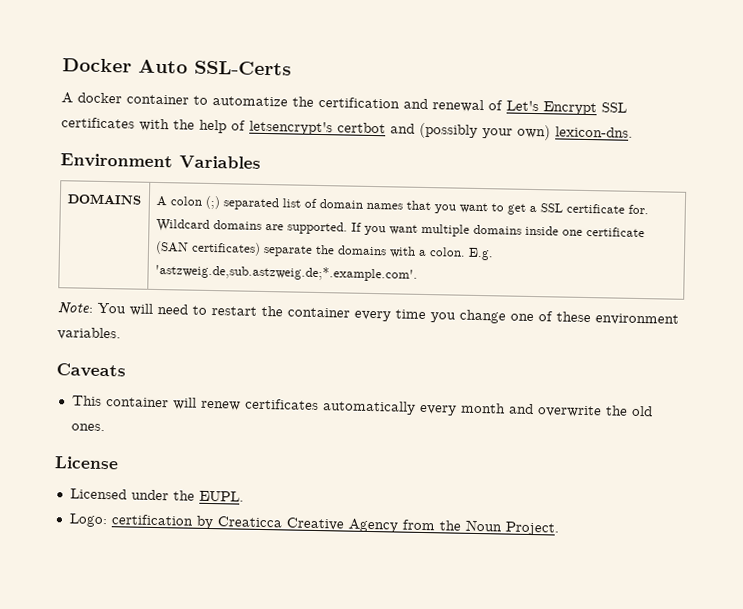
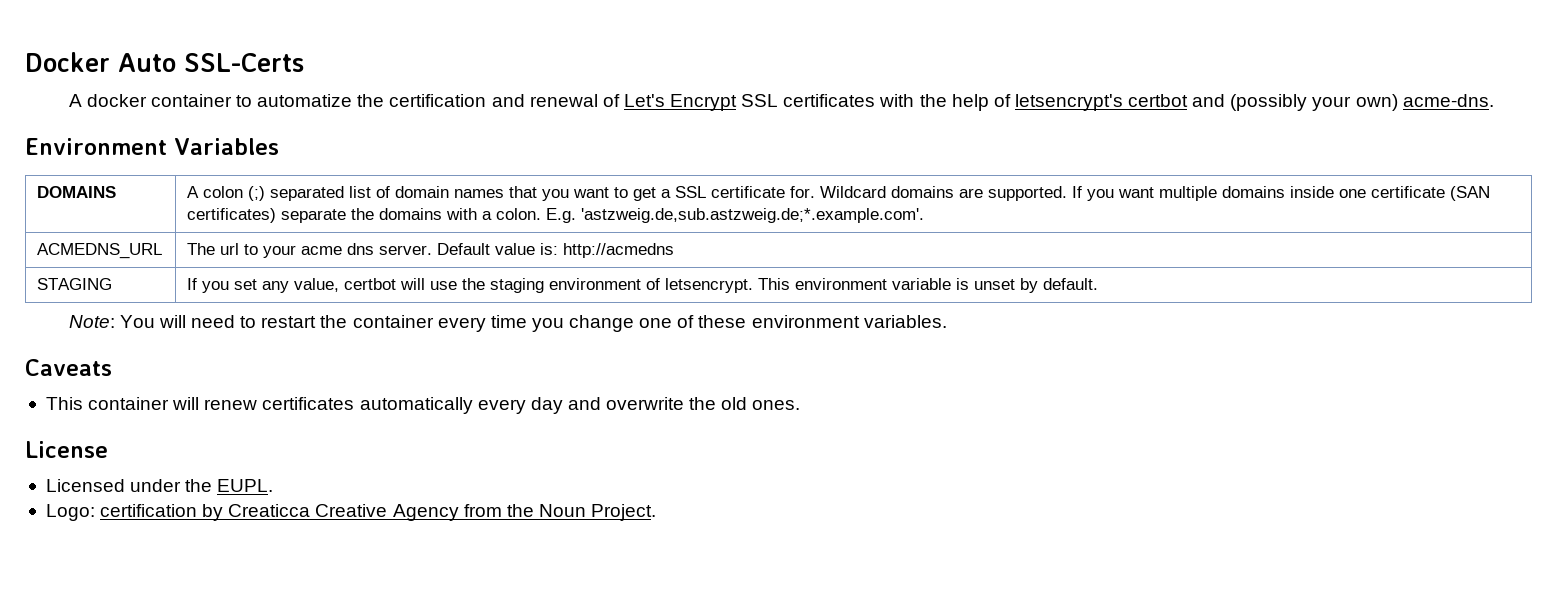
[555,126,633,138] lexicon-dns. -> [1402,94,1494,107] acme-dns.
(418, 272) none -> [37,243,163,259] [187,243,675,258] [37,278,113,290] [187,278,1099,293] // ACMEDNS_URL | The url to your acme dns server. Default value is: http://acmedns // STAGING | If you set any value, certbot will use the staging environment of letsencrypt. This environment variable is unset by default.
[459,402,506,414] month -> [530,397,563,414] day

